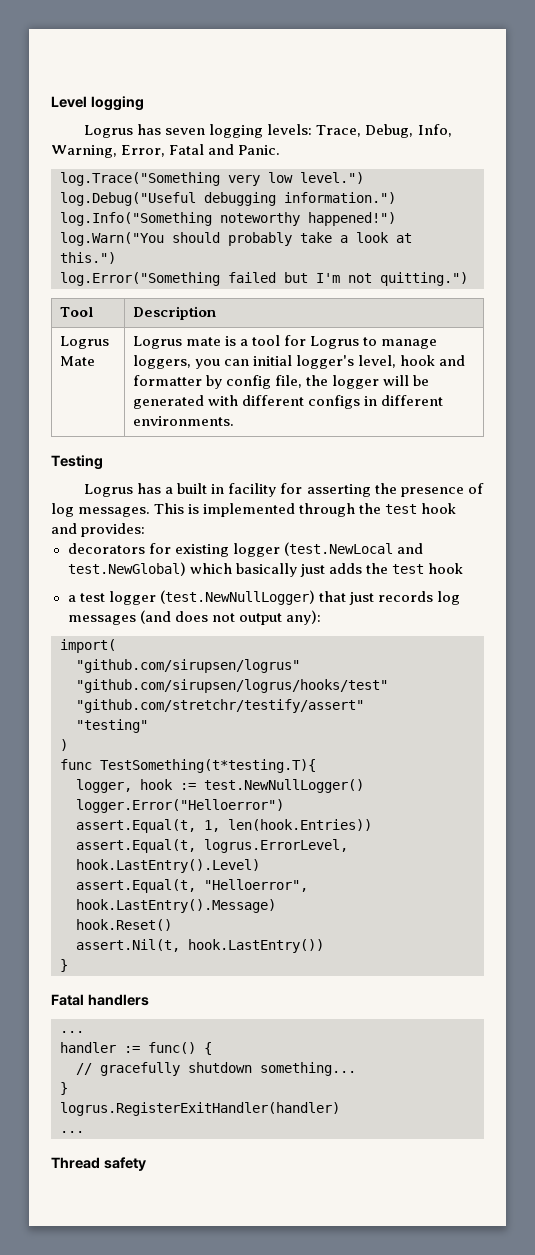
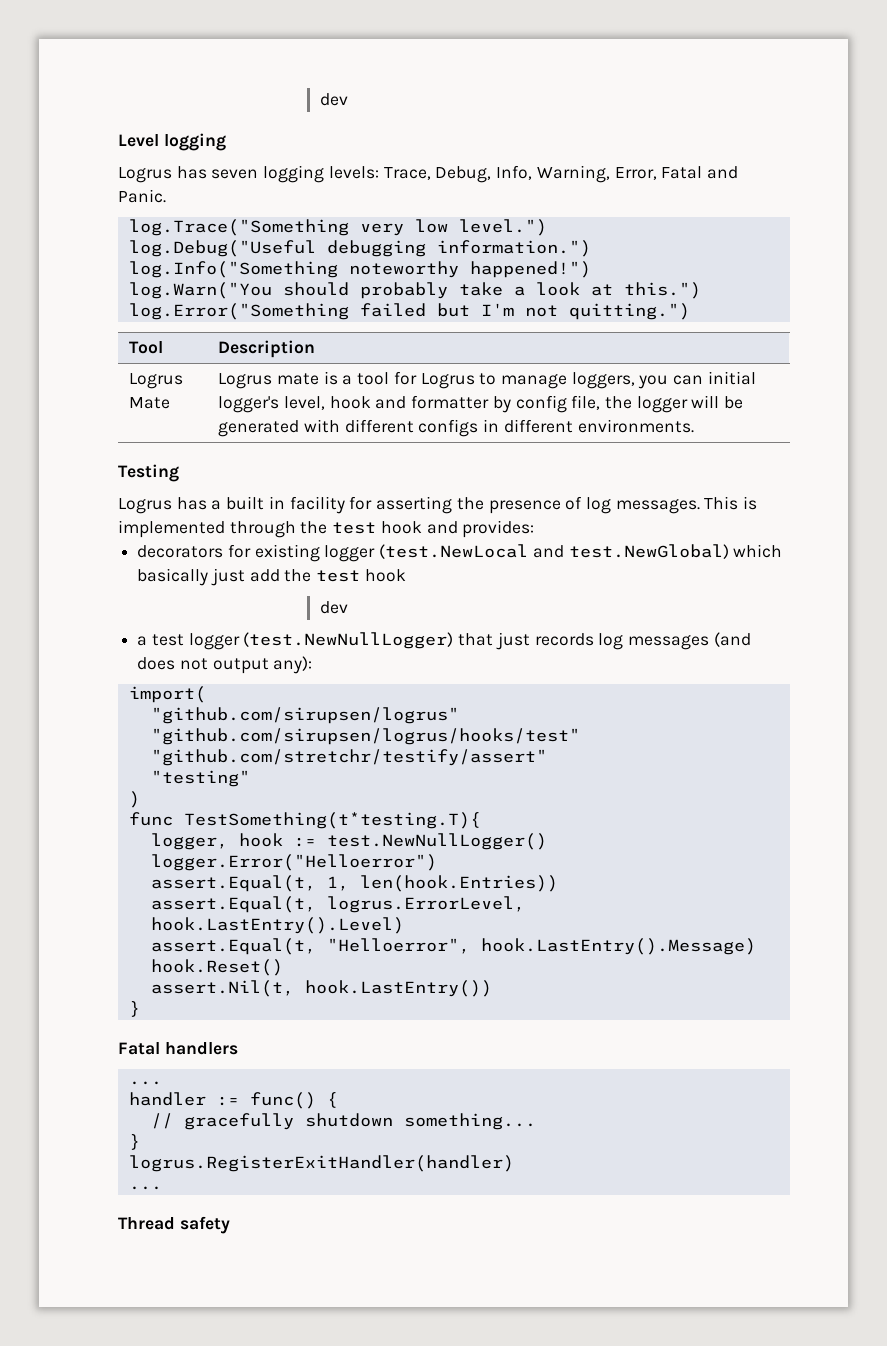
(51, 102) none -> [319,93,348,106] dev //
[328,563,463,574] adds the test hook -> [249,569,406,582] [319,601,348,614] add the test hook // dev

